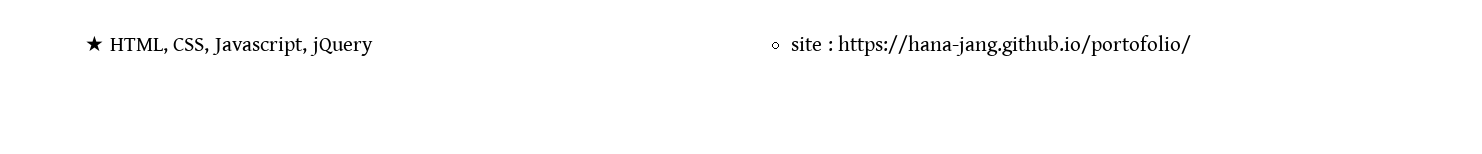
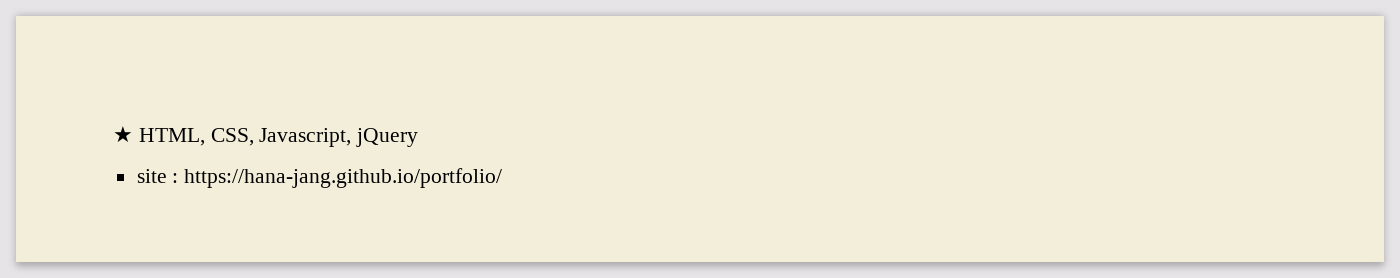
[838,35,1192,56] https://hana-jang.github.io/portofolio/ -> [184,168,503,188] https://hana-jang.github.io/portfolio/

